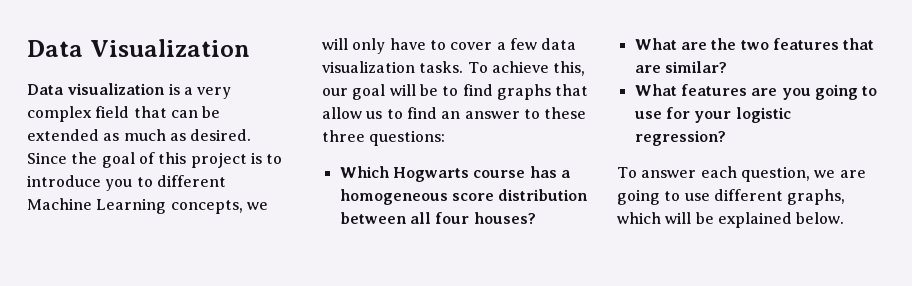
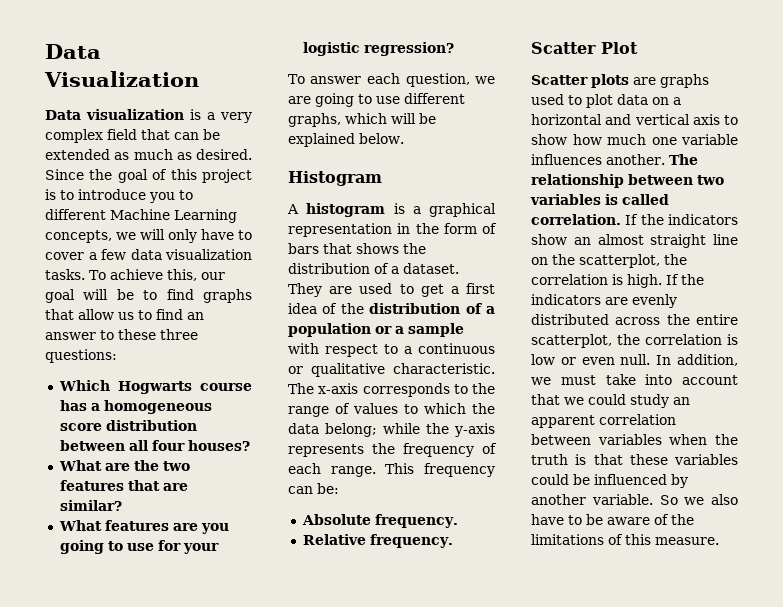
(845, 218) none -> [288,171,382,186] [287,203,496,217] [288,223,497,237] [288,243,426,254] [288,263,459,274] [288,283,495,297] [288,303,495,314] [288,323,464,337] [288,343,495,357] [288,363,495,377] [288,383,495,397] [288,403,495,417] [288,423,495,437] [288,443,497,457] [288,463,495,477] [288,483,339,494] [301,514,458,528] [302,534,453,548] [531,42,638,54] [531,74,709,88] [531,94,681,108] [531,114,738,125] [531,134,738,145] [531,154,698,165] [531,174,724,188] [530,194,669,205] [531,214,738,225] [531,234,738,248] [531,254,687,268] [531,274,704,288] [531,294,677,308] [531,314,738,325] [531,334,738,348] [531,354,738,366] [531,374,738,385] [531,394,690,408] [531,414,676,428] [531,434,738,445] [531,454,738,465] [531,474,688,488] [531,494,738,505] [531,514,694,525] [531,534,719,545] // Histogram // A histogram is a graphical representation in the form of bars that shows the distribution of a dataset. They are used to get a first idea of the distribution of a population or a sample with respect to a continuous or qualitative characteristic. The x-axis corresponds to the range of values to which the data belong; while the y-axis represents the frequency of each range. This frequency can be: // Absolute frequency. // Relative frequency. // Scatter Plot // Scatter plots are graphs used to plot data on a horizontal and vertical axis to show how much one variable influences another. The relationship between two variables is called correlation. If the indicators show an almost straight line on the scatterplot, the correlation is high. If the indicators are evenly distributed across the entire scatterplot, the correlation is low or even null. In addition, we must take into account that we could study an apparent correlation between variables when the truth is that these variables could be influenced by another variable. So we also have to be aware of the limitations of this measure.

